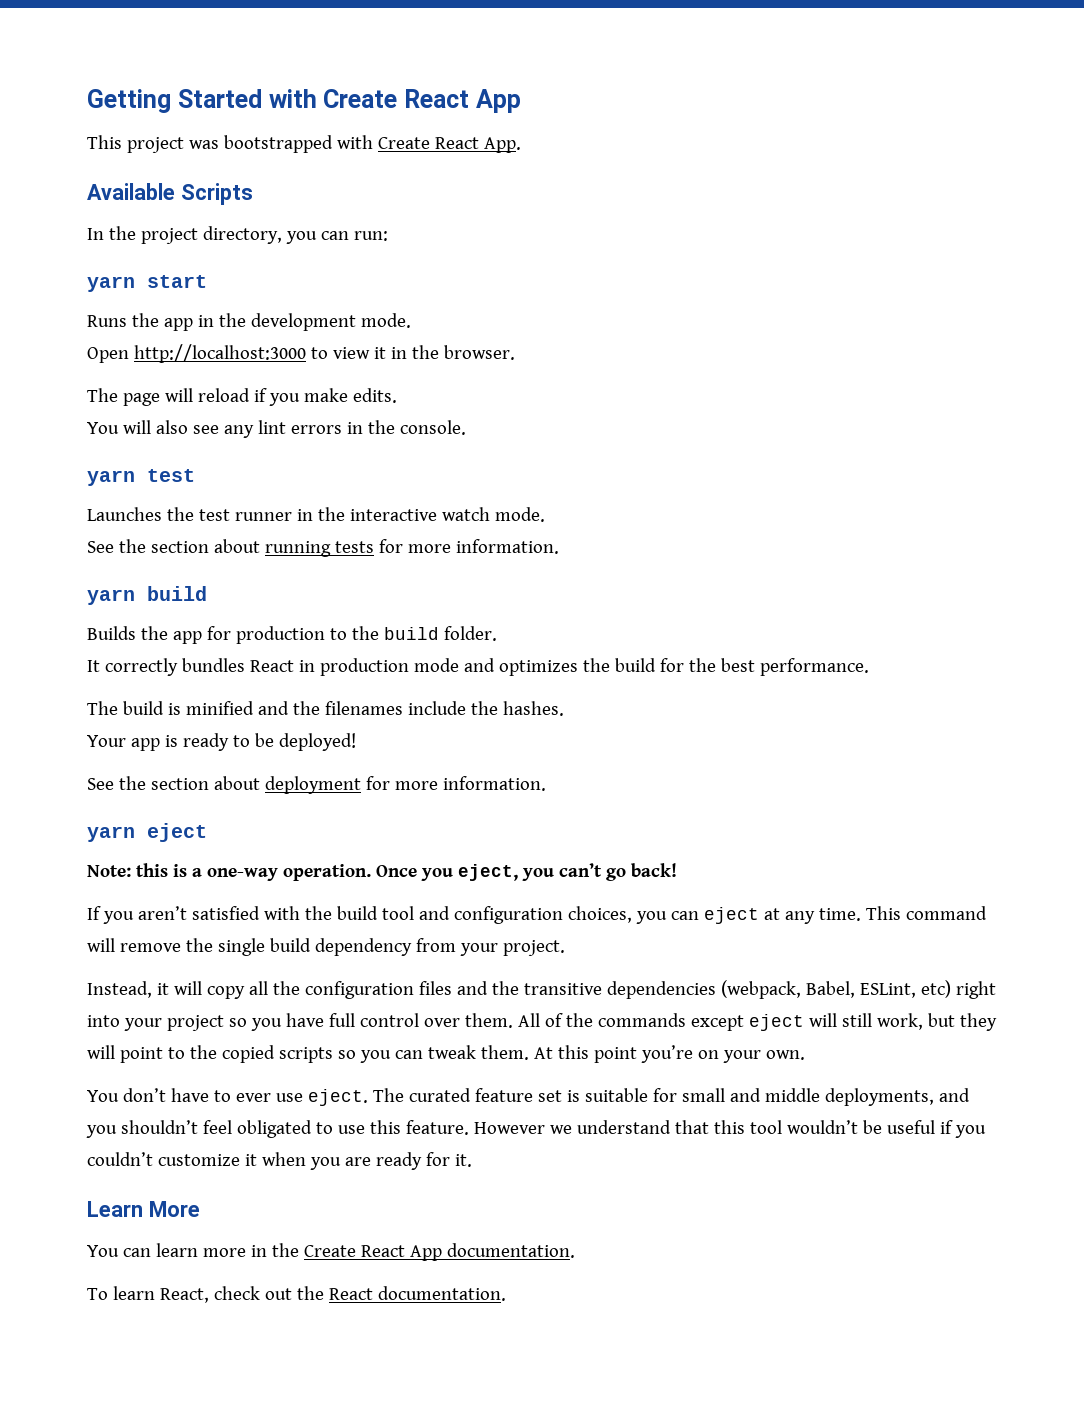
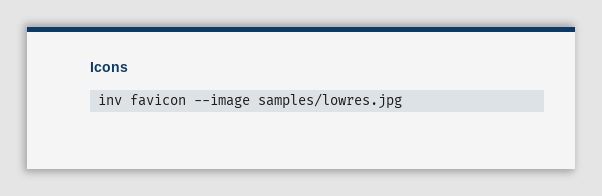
[87,89,521,113] [87,135,521,153] [87,183,253,205] [87,226,388,244] [87,275,207,292] [87,313,411,331] [87,344,515,363] [87,388,397,406] [87,420,466,438] [87,469,195,486] [87,507,545,522] [87,539,559,557] [87,586,207,605] [87,626,497,644] [87,658,869,676] [87,701,564,716] [87,733,356,751] [87,776,546,794] [87,823,207,842] [87,863,677,881] [87,906,987,924] [87,938,565,956] [87,980,996,999] [87,1013,997,1031] [87,1045,805,1063] [87,1088,970,1106] [86,1120,986,1138] [87,1152,472,1170] [87,1201,200,1217] [87,1243,575,1261] [87,1286,506,1303] Getting Started with Create React App // This project was bootstrapped with Create React App. // Available Scripts // In the project directory, you can run: // yarn start // Runs the app in the development mode. // Open http://localhost:3000 to view it in the browser. // The page will reload if you make edits. // You will also see any lint errors in the console. // yarn test // Launches the test runner in the interactive watch mode. // See the section about running tests for more information. // yarn build // Builds the app for production to the build folder. // It correctly bundles React in production mode and optimizes the build for the best performance. // The build is minified and the filenames include the hashes. // Your app is ready to be deployed! // See the section about deployment for more information. // yarn eject // Note: this is a one-way operation. Once you eject, you can’t go back! // If you aren’t satisfied with the build tool and configuration choices, you can eject at any time. This command will remove the single build dependency from your project. // Instead, it will copy all the configuration files and the transitive dependencies (webpack, Babel, ESLint, etc) right into your project so you have full control over them. All of the commands except eject will still work, but they will point to the copied scripts so you can tweak them. At this point you’re on your own. // You don’t have to ever use eject. The curated feature set is suitable for small and middle deployments, and you shouldn’t feel obligated to use this feature. However we understand that this tool wouldn’t be useful if you couldn’t customize it when you are ready for it. // Learn More // You can learn more in the Create React App documentation. // To learn React, check out the React documentation. -> [90,62,128,72] [98,93,403,109] Icons // inv favicon --image samples/lowres.jpg

